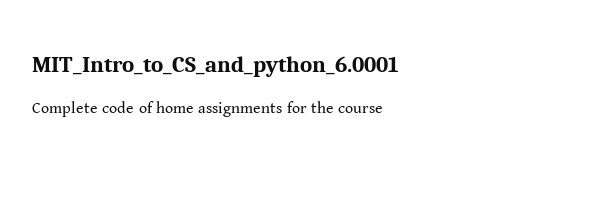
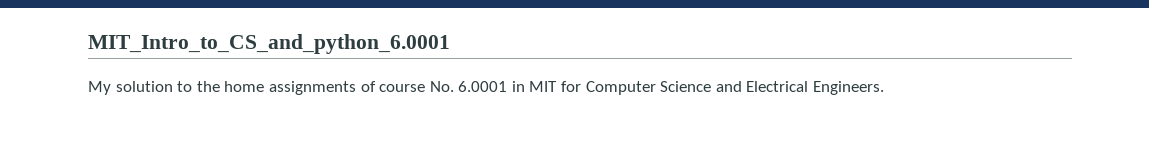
[32,101,384,117] Complete code of home assignments for the course -> [88,81,885,95] My solution to the home assignments of course No. 6.0001 in MIT for Computer Science and Electrical Engineers.

